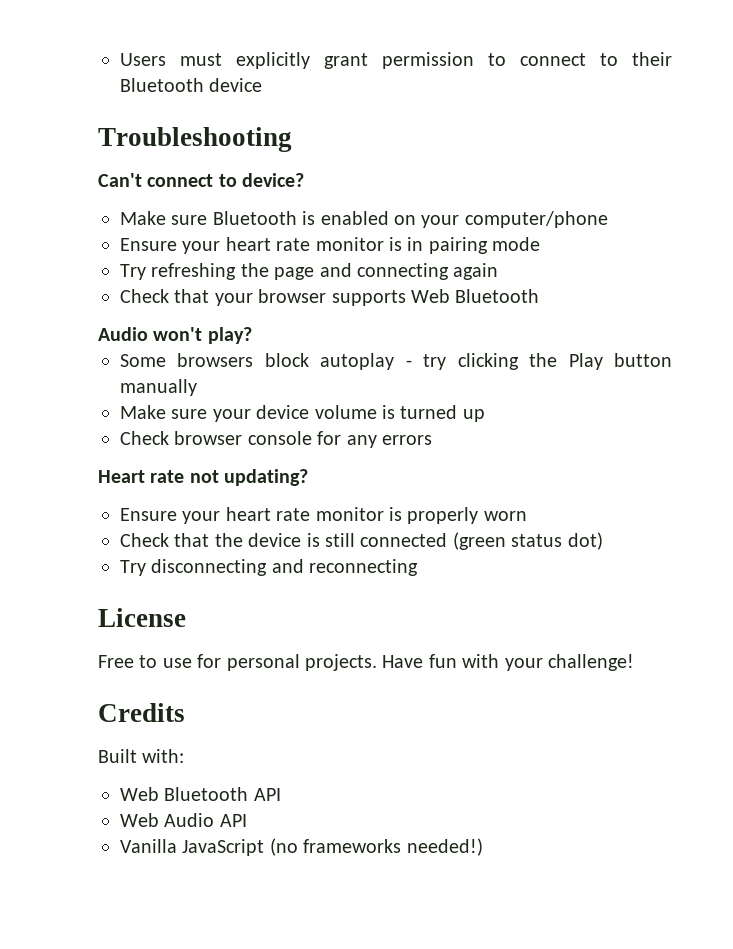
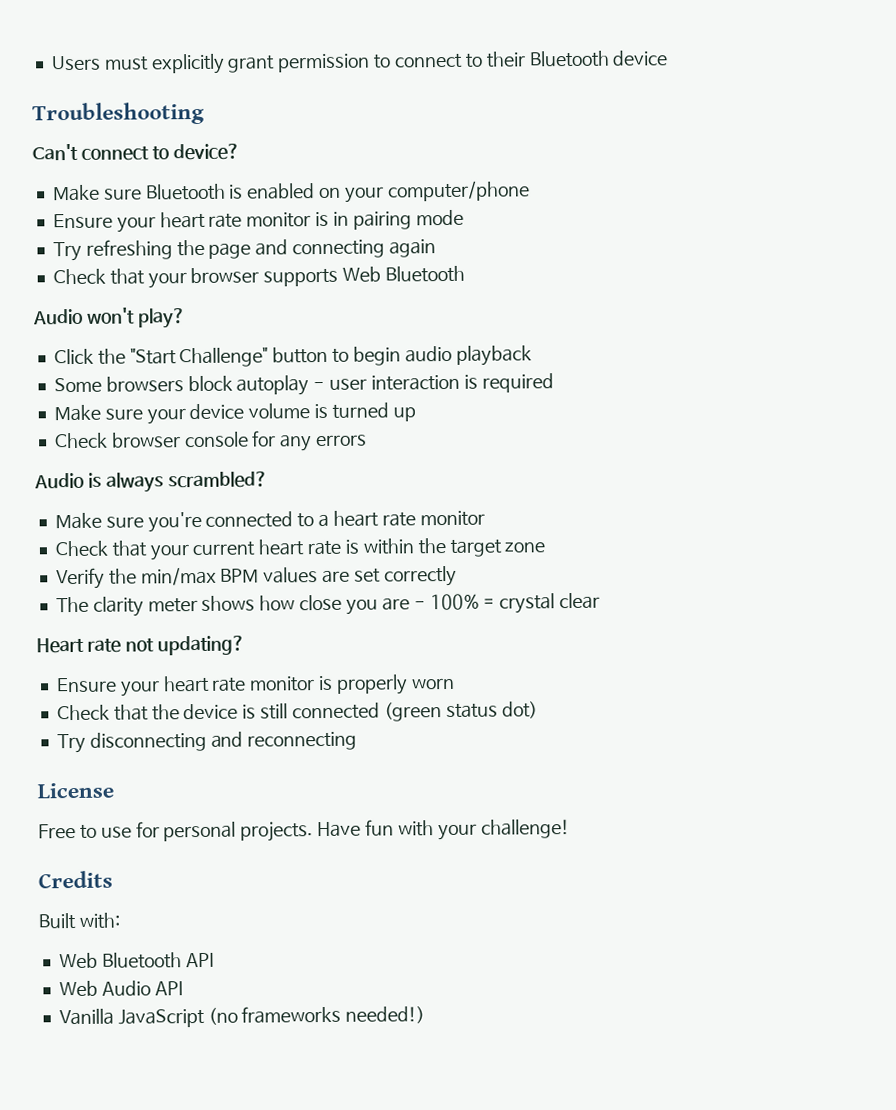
(252, 335) none -> [53,345,532,368] // Click the "Start Challenge" button to begin audio playback
[423,353,673,370] [120,379,197,396] try clicking the Play button manually -> [329,373,554,393] user interaction is required
(432, 440) none -> [34,471,268,493] [54,510,485,533] [54,538,546,561] [55,565,457,590] [55,592,601,617] // Audio is always scrambled? // Make sure you're connected to a heart rate monitor // Check that your current heart rate is within the target zone // Verify the min/max BPM values are set correctly // The clarity meter shows how close you are - 100% = crystal clear

